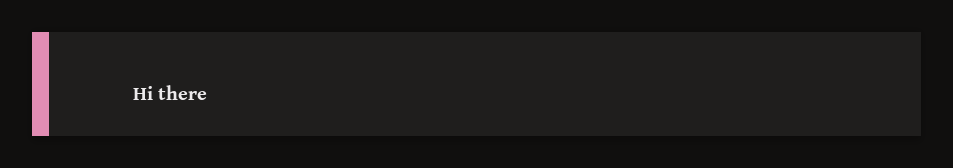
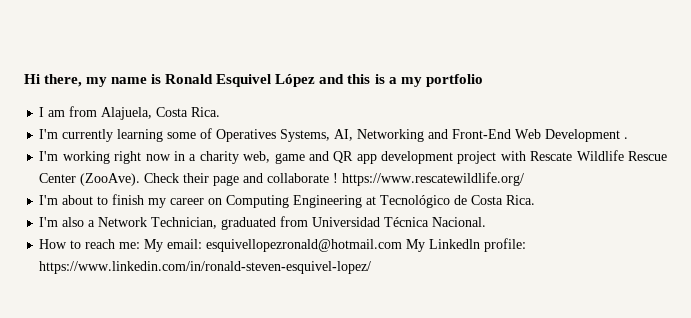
[158,85,208,100] there -> [44,74,483,87] [39,106,221,120] [39,128,629,142] [39,150,667,164] [39,172,525,186] [39,194,536,208] [39,216,487,230] [39,238,527,252] [39,261,372,274] there, my name is Ronald Esquivel López and this is a my portfolio // I am from Alajuela, Costa Rica. // I'm currently learning some of Operatives Systems, AI, Networking and Front-End Web Development . // I'm working right now in a charity web, game and QR app development project with Rescate Wildlife Rescue Center (ZooAve). Check their page and collaborate ! https://www.rescatewildlife.org/ // I'm about to finish my career on Computing Engineering at Tecnológico de Costa Rica. // I'm also a Network Technician, graduated from Universidad Técnica Nacional. // How to reach me: My email: esquivellopezronald@hotmail.com My Linkedln profile: https://www.linkedin.com/in/ronald-steven-esquivel-lopez/

